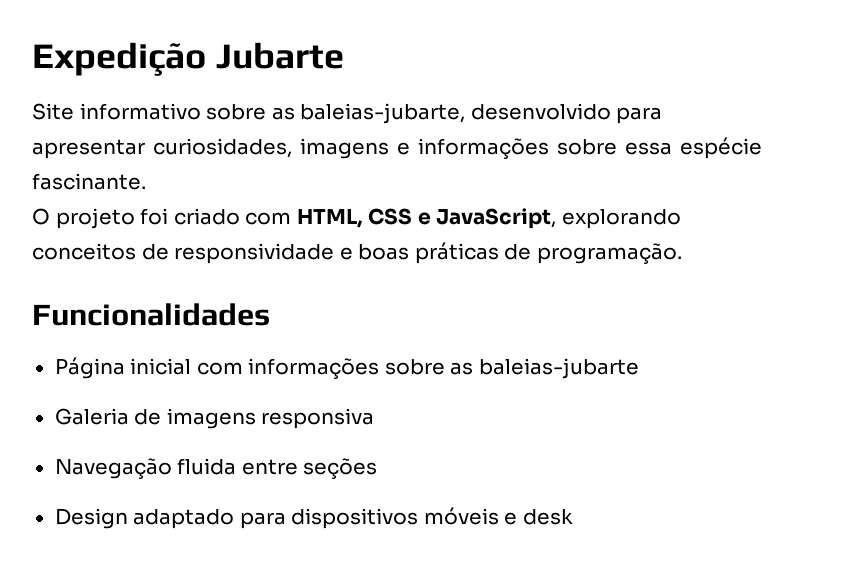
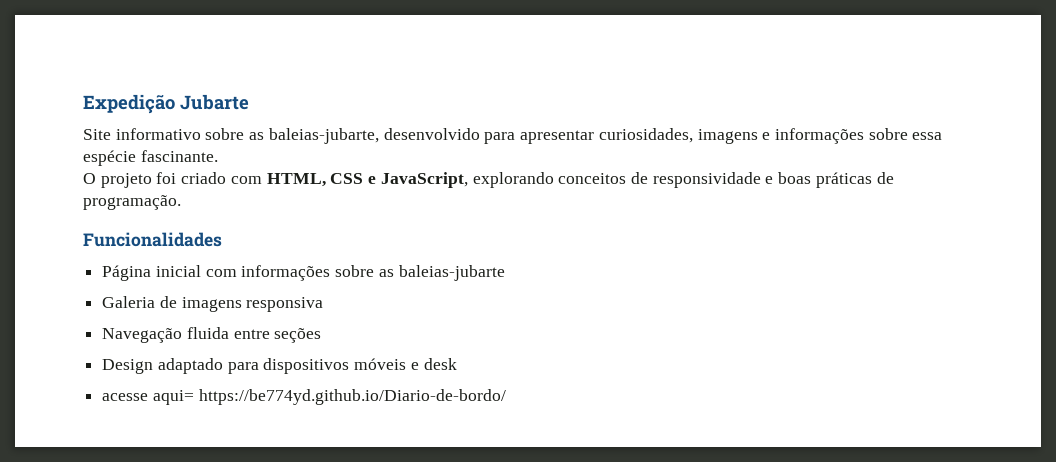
(573, 517) none -> [102,389,506,405] // acesse aqui= https://be774yd.github.io/Diario-de-bordo/

